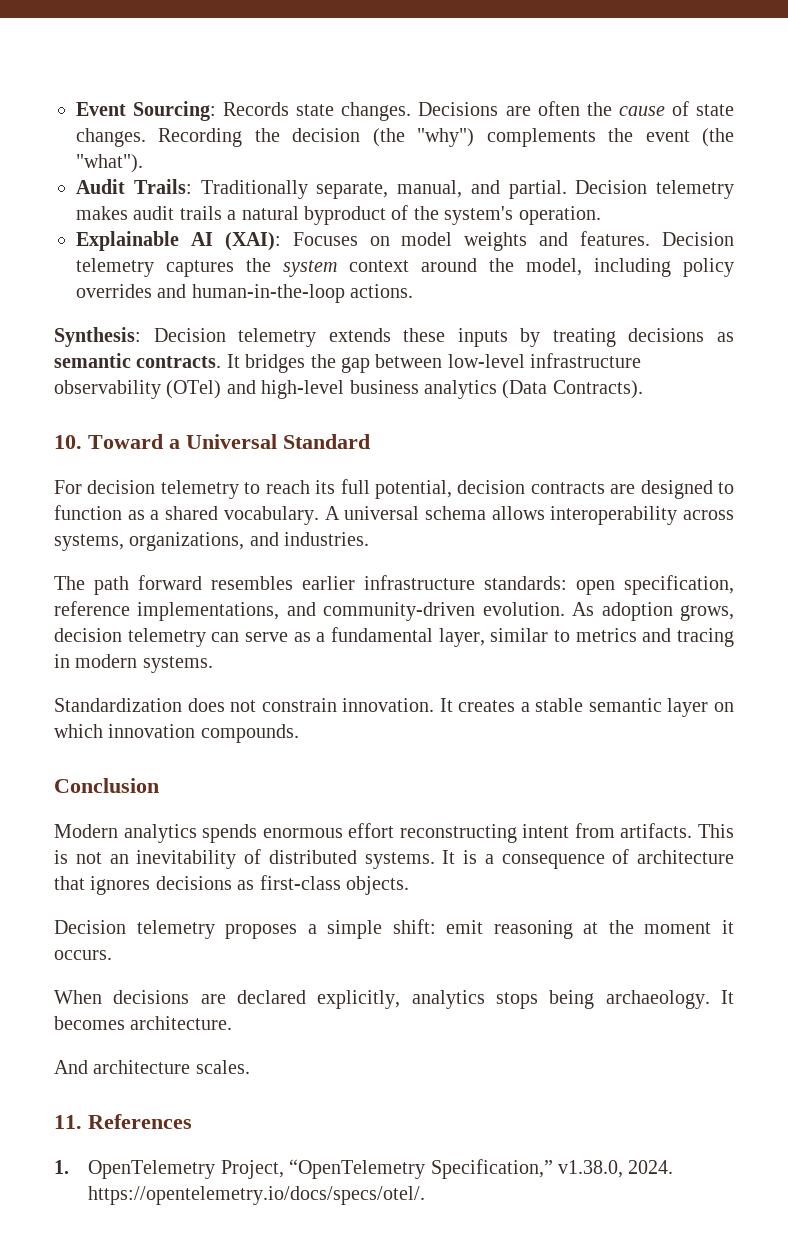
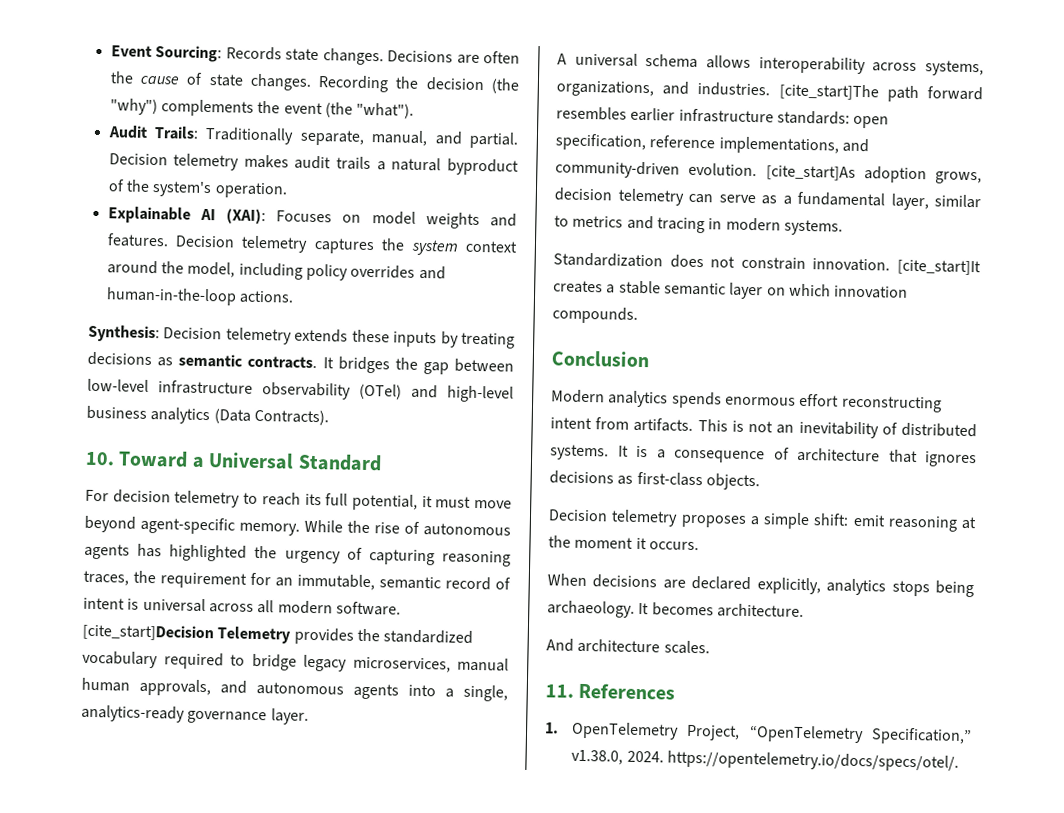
[457,480,734,499] [54,505,319,525] decision contracts are designed to function as a shared vocabulary. -> [421,495,512,509] [84,515,511,537] [84,543,512,567] [83,570,511,591] [83,597,401,616] [82,623,474,645] [82,650,509,673] [81,677,508,702] [81,704,309,725] it must move beyond agent-specific memory. While the rise of autonomous agents has highlighted the urgency of capturing reasoning traces, the requirement for an immutable, semantic record of intent is universal across all modern software. [cite_start]Decision Telemetry provides the standardized vocabulary required to bridge legacy microservices, manual human approvals, and autonomous agents into a single, analytics-ready governance layer. //
[54,576,85,590] // The -> [778,83,879,101] [cite_start]The
[572,602,595,616] As -> [765,165,856,181] [cite_start]As
[439,698,453,712] It -> [897,259,981,276] [cite_start]It

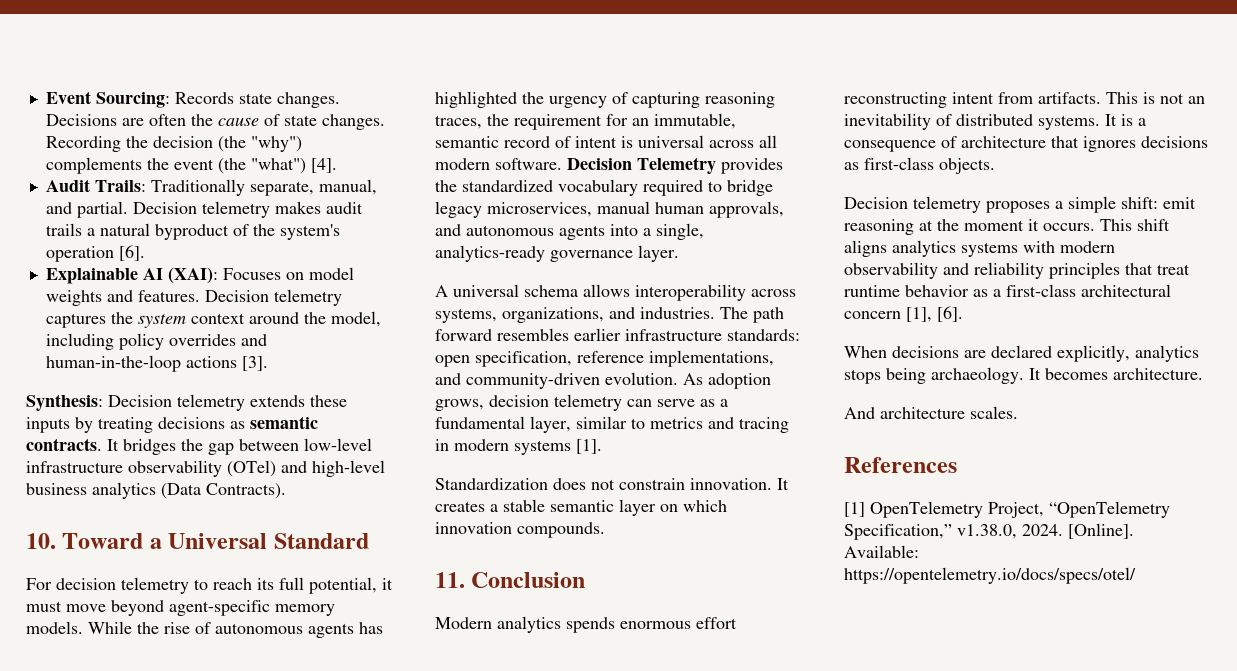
[356,102,415,119] "what"). -> [250,158,337,174] "what") [4].
[214,182,288,199] operation. -> [45,245,145,262] operation [6].
[238,290,294,304] actions. -> [185,356,268,371] actions [3].
[239,522,300,536] memory. -> [275,604,335,616] [26,621,83,634] memory models.
[82,623,214,642] [cite_start]Decision -> [567,158,632,170] Decision
[778,83,879,101] [cite_start]The -> [720,307,748,319] The
[765,165,856,181] [cite_start]As -> [683,373,703,385] As
[783,219,843,236] systems. -> [514,439,602,455] systems [1].
[897,259,981,276] [cite_start]It -> [777,478,789,490] It
(638, 315) none -> [435,572,465,588] 11.
(699, 546) none -> [1100,219,1170,231] [844,240,1115,257] [844,262,1190,279] [844,284,1171,297] [844,306,963,322] This shift aligns analytics systems with modern observability and reliability principles that treat runtime behavior as a first-class architectural concern [1], [6].
[545,684,574,698] 11. -> (1018, 412) none
[545,722,559,734] 1. -> [844,502,865,517] [1]
[666,750,959,772] https://opentelemetry.io/docs/specs/otel/. -> [1068,523,1134,539] [844,545,919,558] [844,567,1136,584] [Online]. Available: https://opentelemetry.io/docs/specs/otel/

